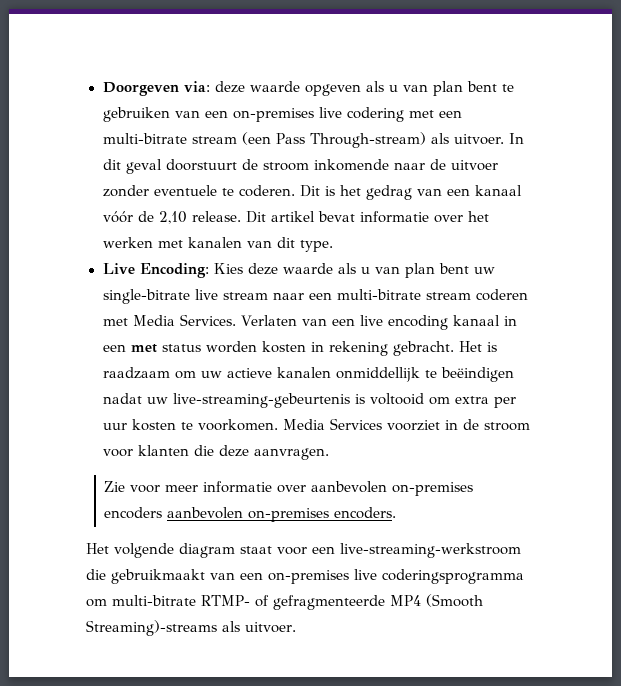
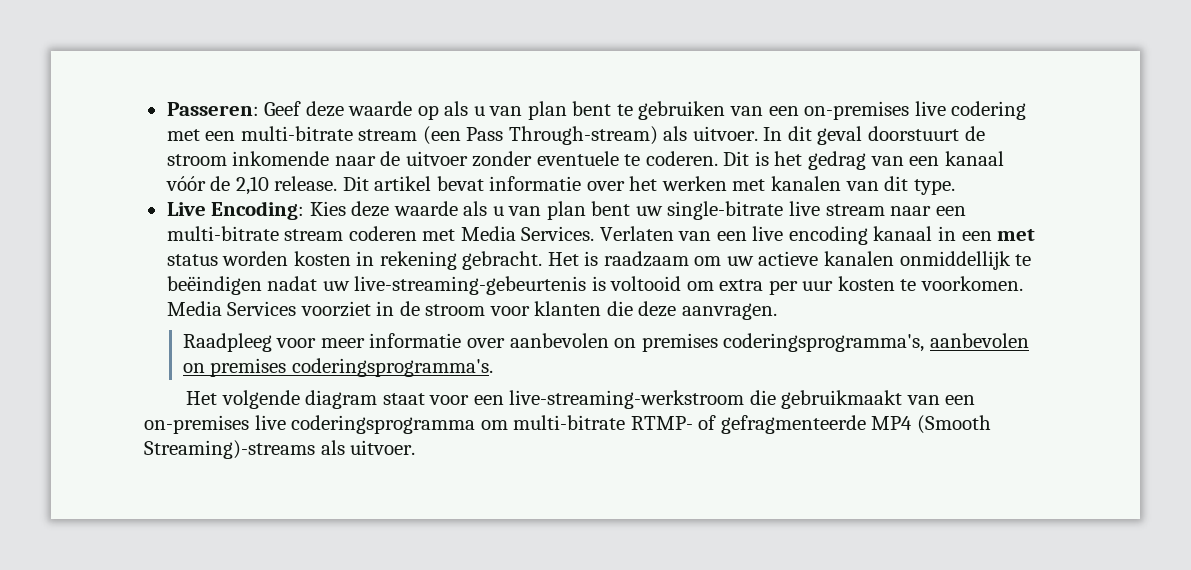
[102,81,361,96] Doorgeven via: deze waarde opgeven -> [166,101,439,120] Passeren: Geef deze waarde op
[104,481,126,492] Zie -> [182,333,272,352] Raadpleeg
[392,482,474,496] [104,507,397,522] on-premises encoders aanbevolen on-premises encoders. -> [614,333,1029,352] [182,358,493,377] on premises coderingsprogramma's, aanbevolen on premises coderingsprogramma's.

